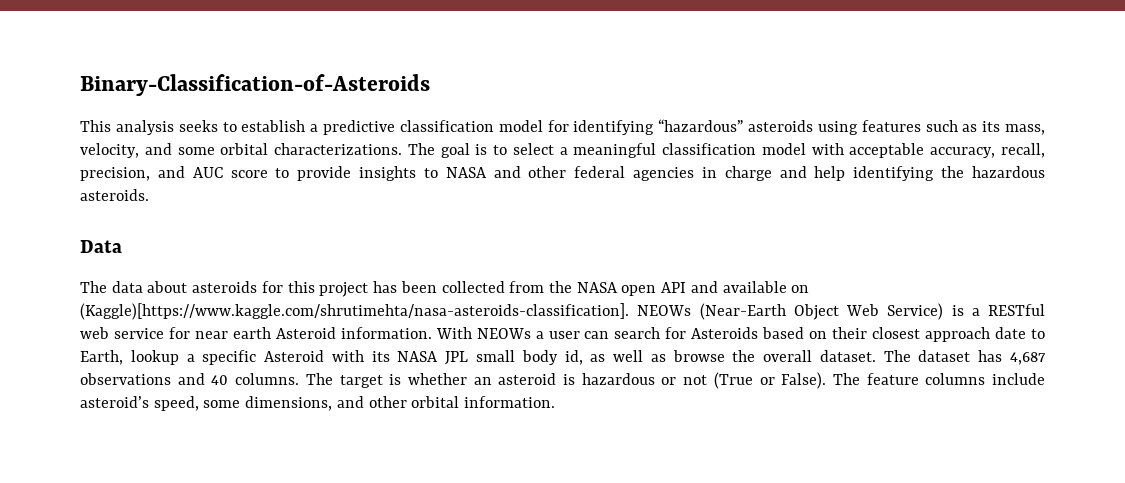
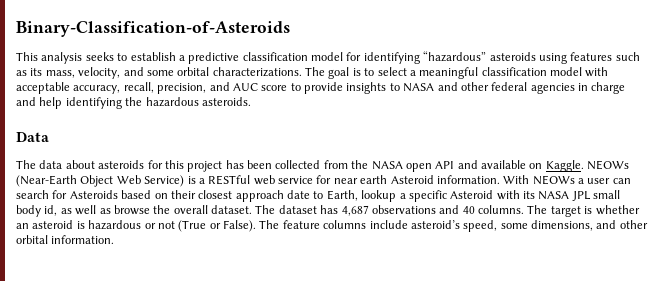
[80,303,629,320] (Kaggle)[https://www.kaggle.com/shrutimehta/nasa-asteroids-classification]. -> [545,160,584,172] Kaggle.

